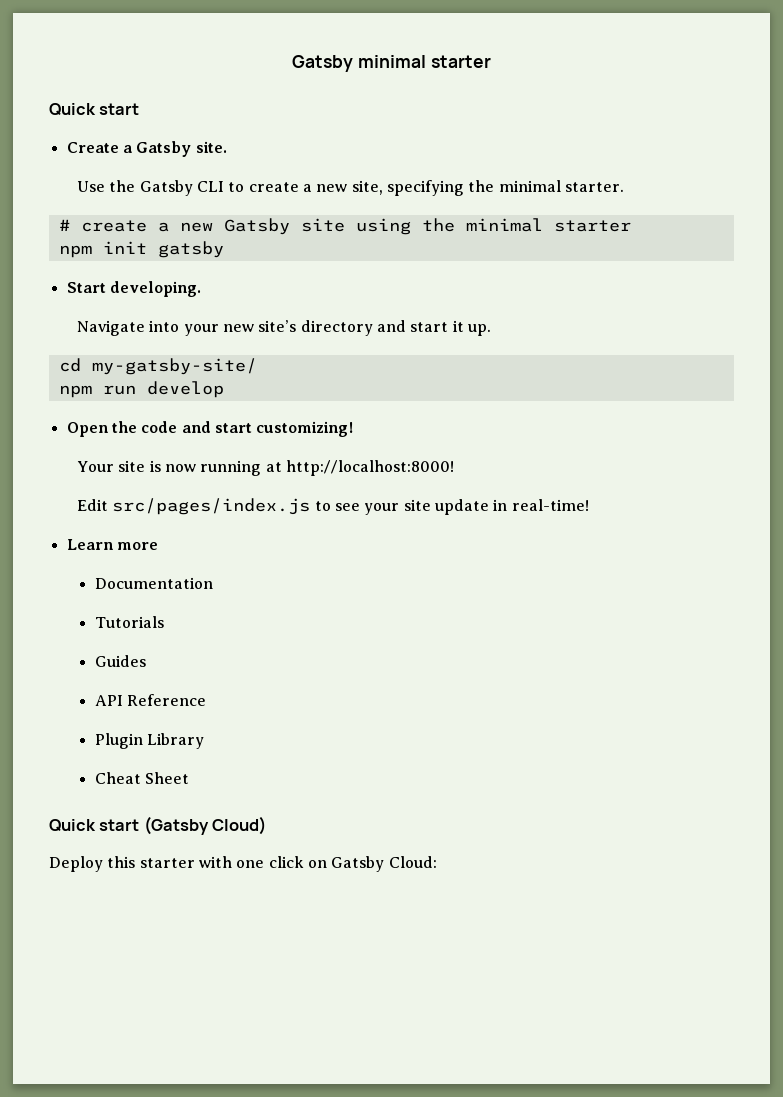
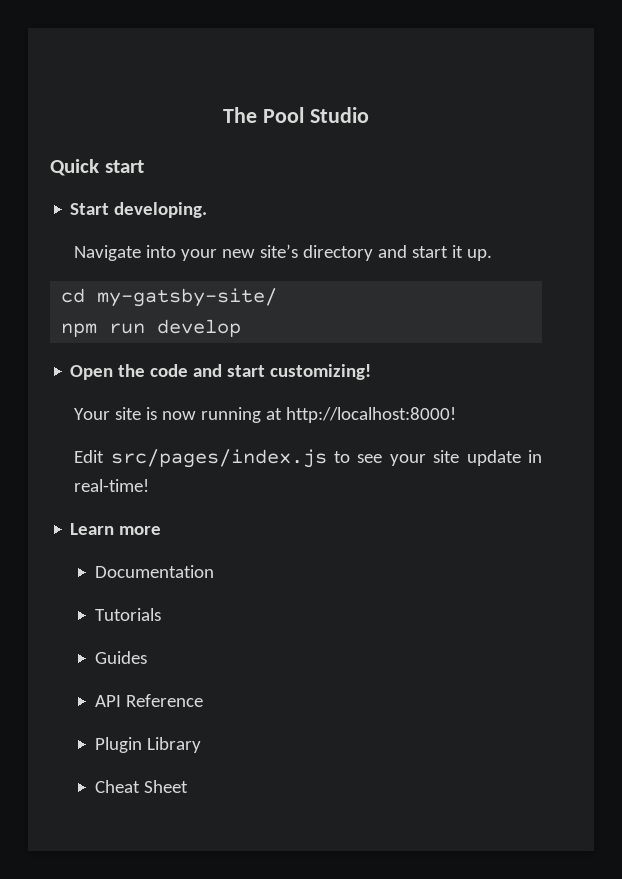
[292,55,491,72] [49,103,140,116] [66,141,227,157] [77,180,625,196] [58,218,631,235] [58,241,224,258] Gatsby minimal starter // Quick start // Create a Gatsby site. // Use the Gatsby CLI to create a new site, specifying the minimal starter. // # create a new Gatsby site using the minimal starter // npm init gatsby -> [223,107,369,123] [50,159,144,176] The Pool Studio // Quick start
[49,816,267,835] [49,856,437,872] // Quick start (Gatsby Cloud) // Deploy this starter with one click on Gatsby Cloud: -> (188, 786) none

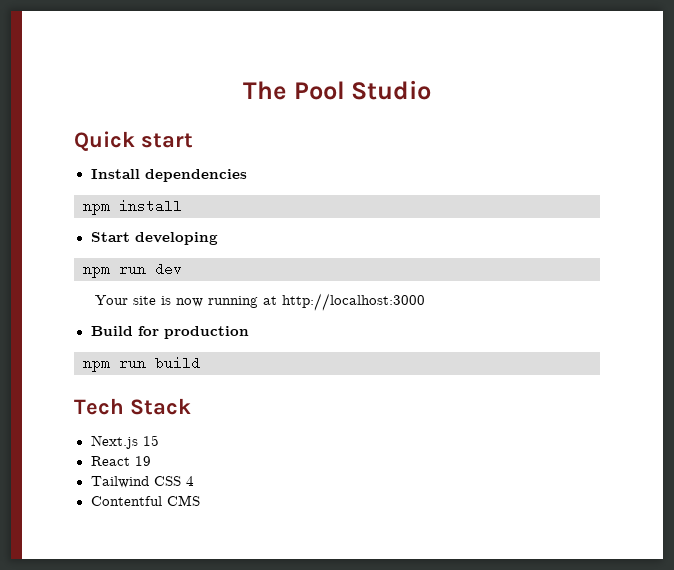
[70,202,208,218] [74,244,493,261] [61,288,278,307] [61,319,242,337] [70,364,372,380] Start developing. // Navigate into your new site’s directory and start it up. // cd my-gatsby-site/ // npm run develop // Open the code and start customizing! -> [90,169,247,182] [83,199,182,215] [90,232,218,245] [83,262,182,278] Install dependencies // npm install // Start developing // npm run dev
[286,407,457,423] [74,449,542,468] [74,479,150,492] [70,523,162,535] [94,565,214,578] [94,608,161,621] [94,651,147,664] [94,694,203,707] [94,737,201,753] [94,780,188,793] http://localhost:8000! // Edit src/pages/index.js to see your site update in real-time! // Learn more // Documentation // Tutorials // Guides // API Reference // Plugin Library // Cheat Sheet -> [282,293,426,311] [90,326,249,339] [83,356,200,372] [74,398,191,415] [90,435,159,449] [90,456,151,466] [90,476,194,488] [90,495,200,506] http://localhost:3000 // Build for production // npm run build // Tech Stack // Next.js 15 // React 19 // Tailwind CSS 4 // Contentful CMS

